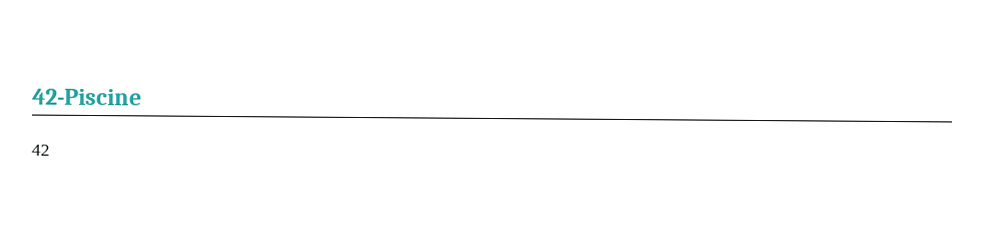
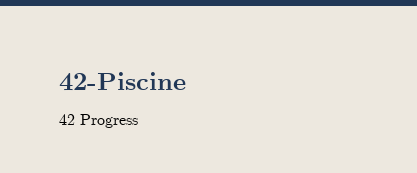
(50, 150) none -> [80,114,138,128] Progress

